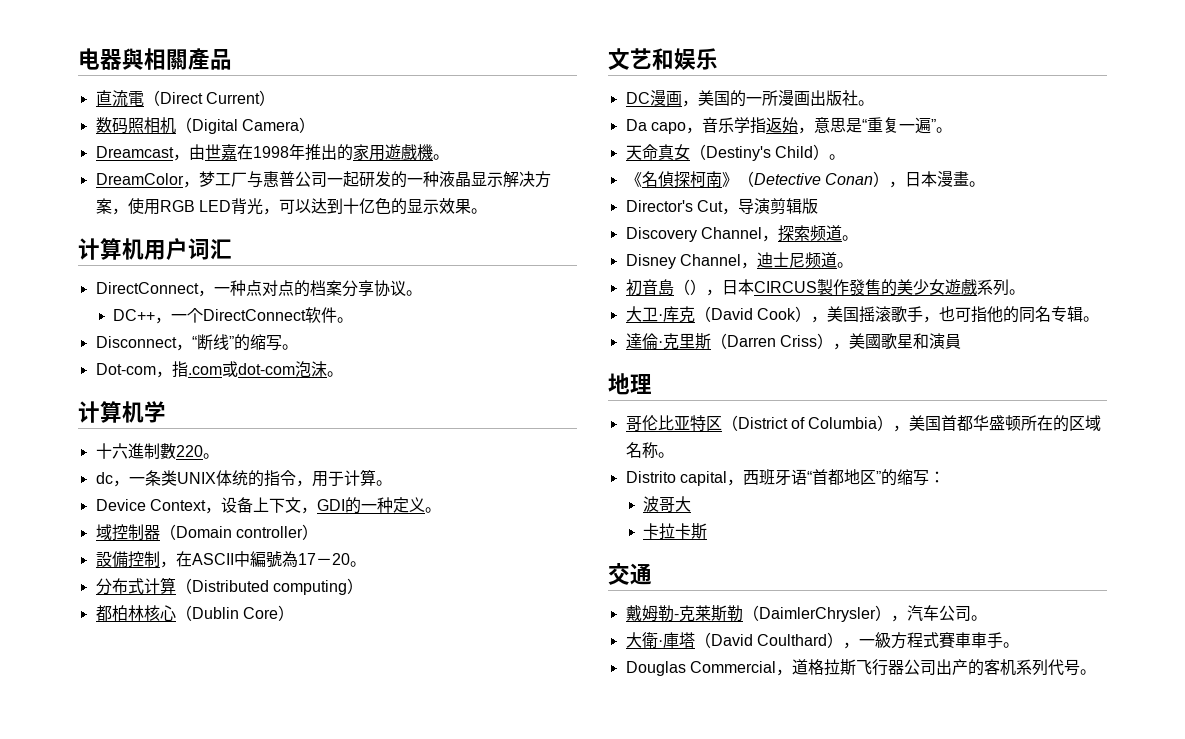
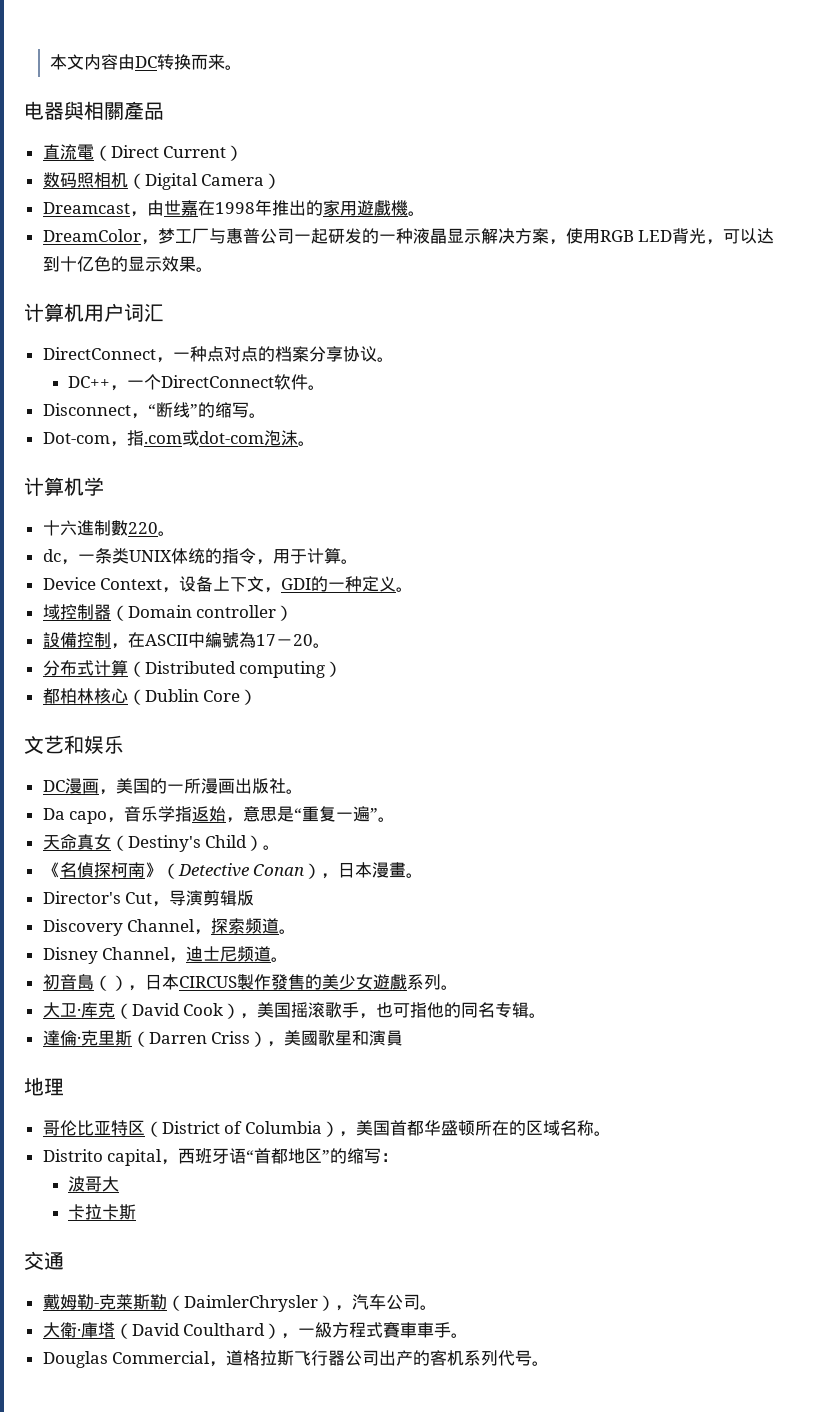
(78, 59) none -> [49,54,242,70] 本文内容由DC转换而来。 //

